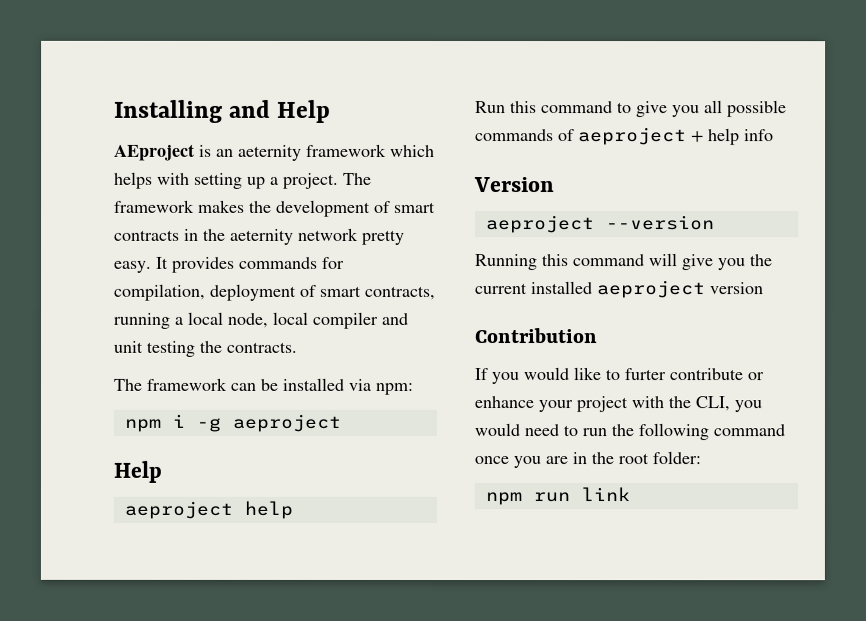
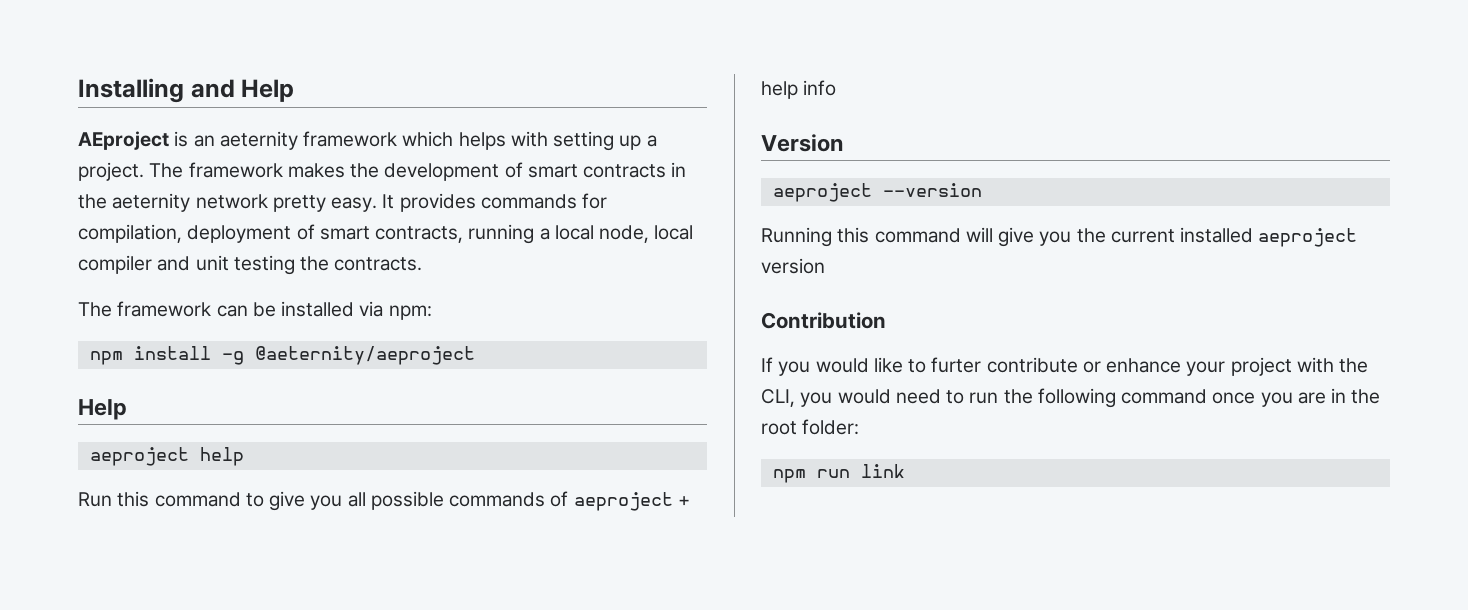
[171,413,341,432] i -g aeproject -> [133,346,475,365] install -g @aeternity/aeproject

